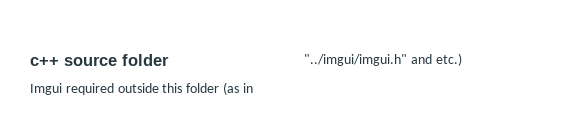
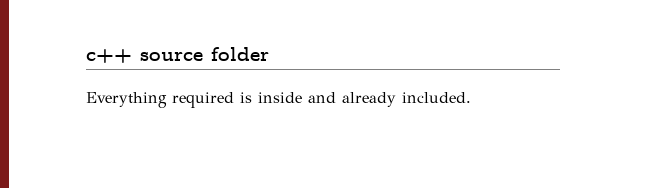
[30,82,253,95] [304,53,462,66] Imgui required outside this folder (as in "../imgui/imgui.h" and etc.) -> [86,92,471,108] Everything required is inside and already included.

